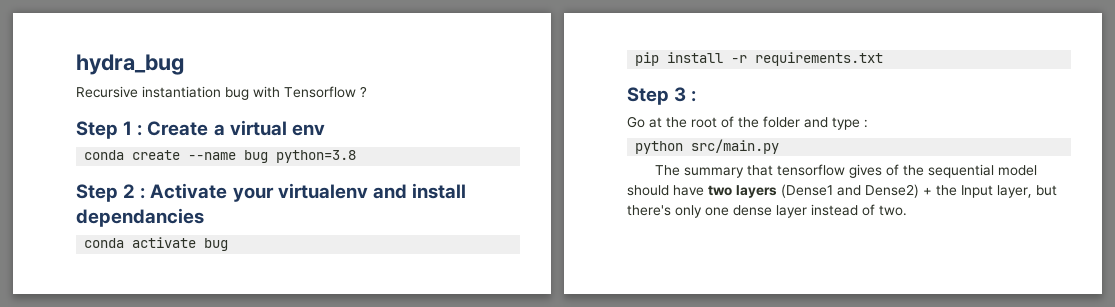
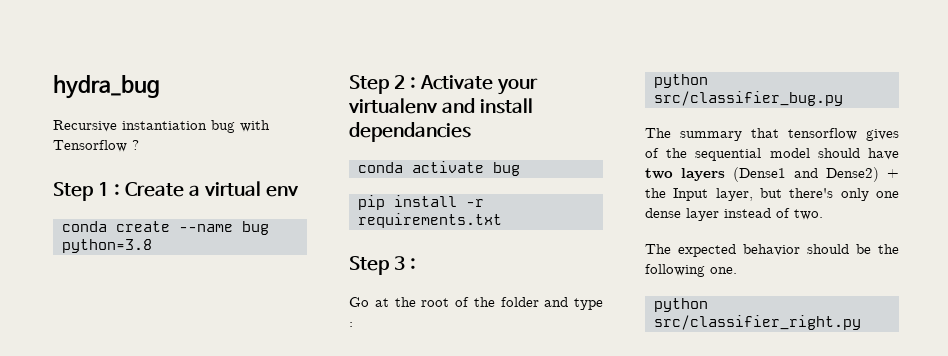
[691,139,780,154] src/main.py -> [653,91,843,106] src/classifier_bug.py
(907, 210) none -> [645,244,899,257] [645,264,737,277] [653,298,708,312] [653,315,861,330] // The expected behavior should be the following one. // python src/classifier_right.py

